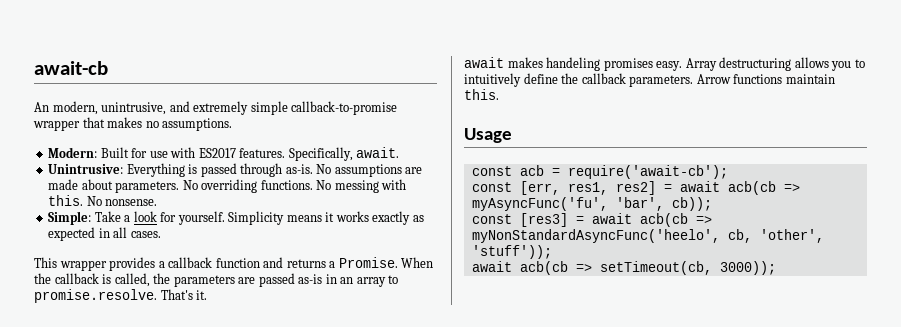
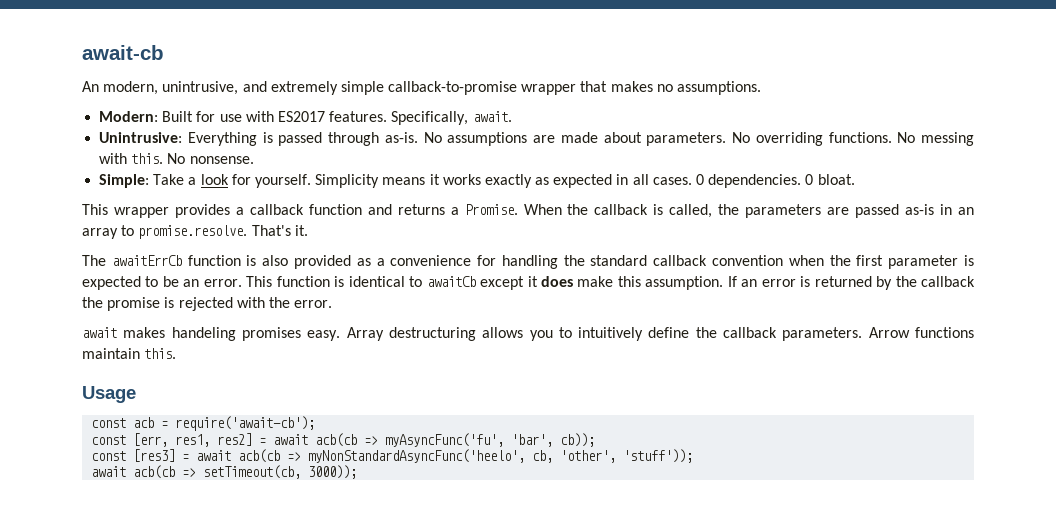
(161, 234) none -> [696,174,855,188] 0 dependencies. 0 bloat.
(208, 295) none -> [82,255,974,269] [82,276,976,290] [82,297,333,311] // The awaitErrCb function is also provided as a convenience for handling the standard callback convention when the first parameter is expected to be an error. This function is identical to awaitCb except it does make this assumption. If an error is returned by the callback the promise is rejected with the error.

